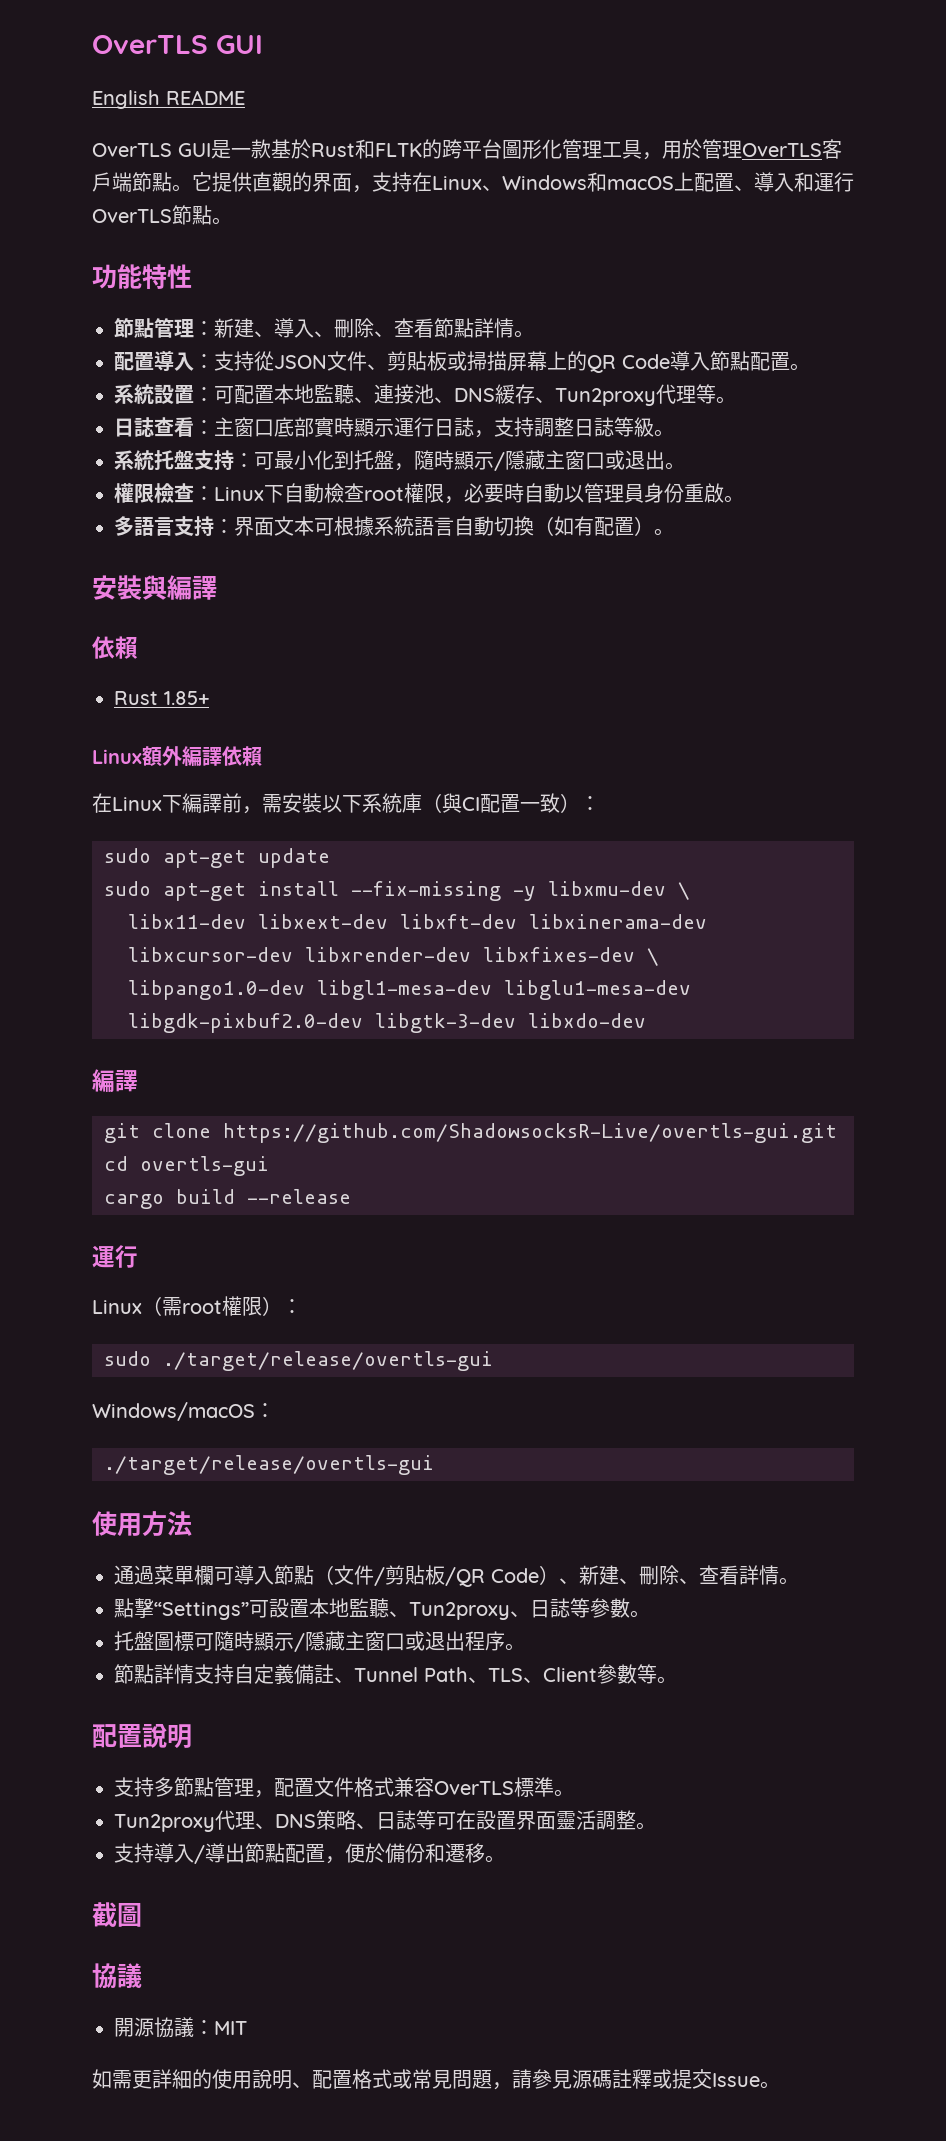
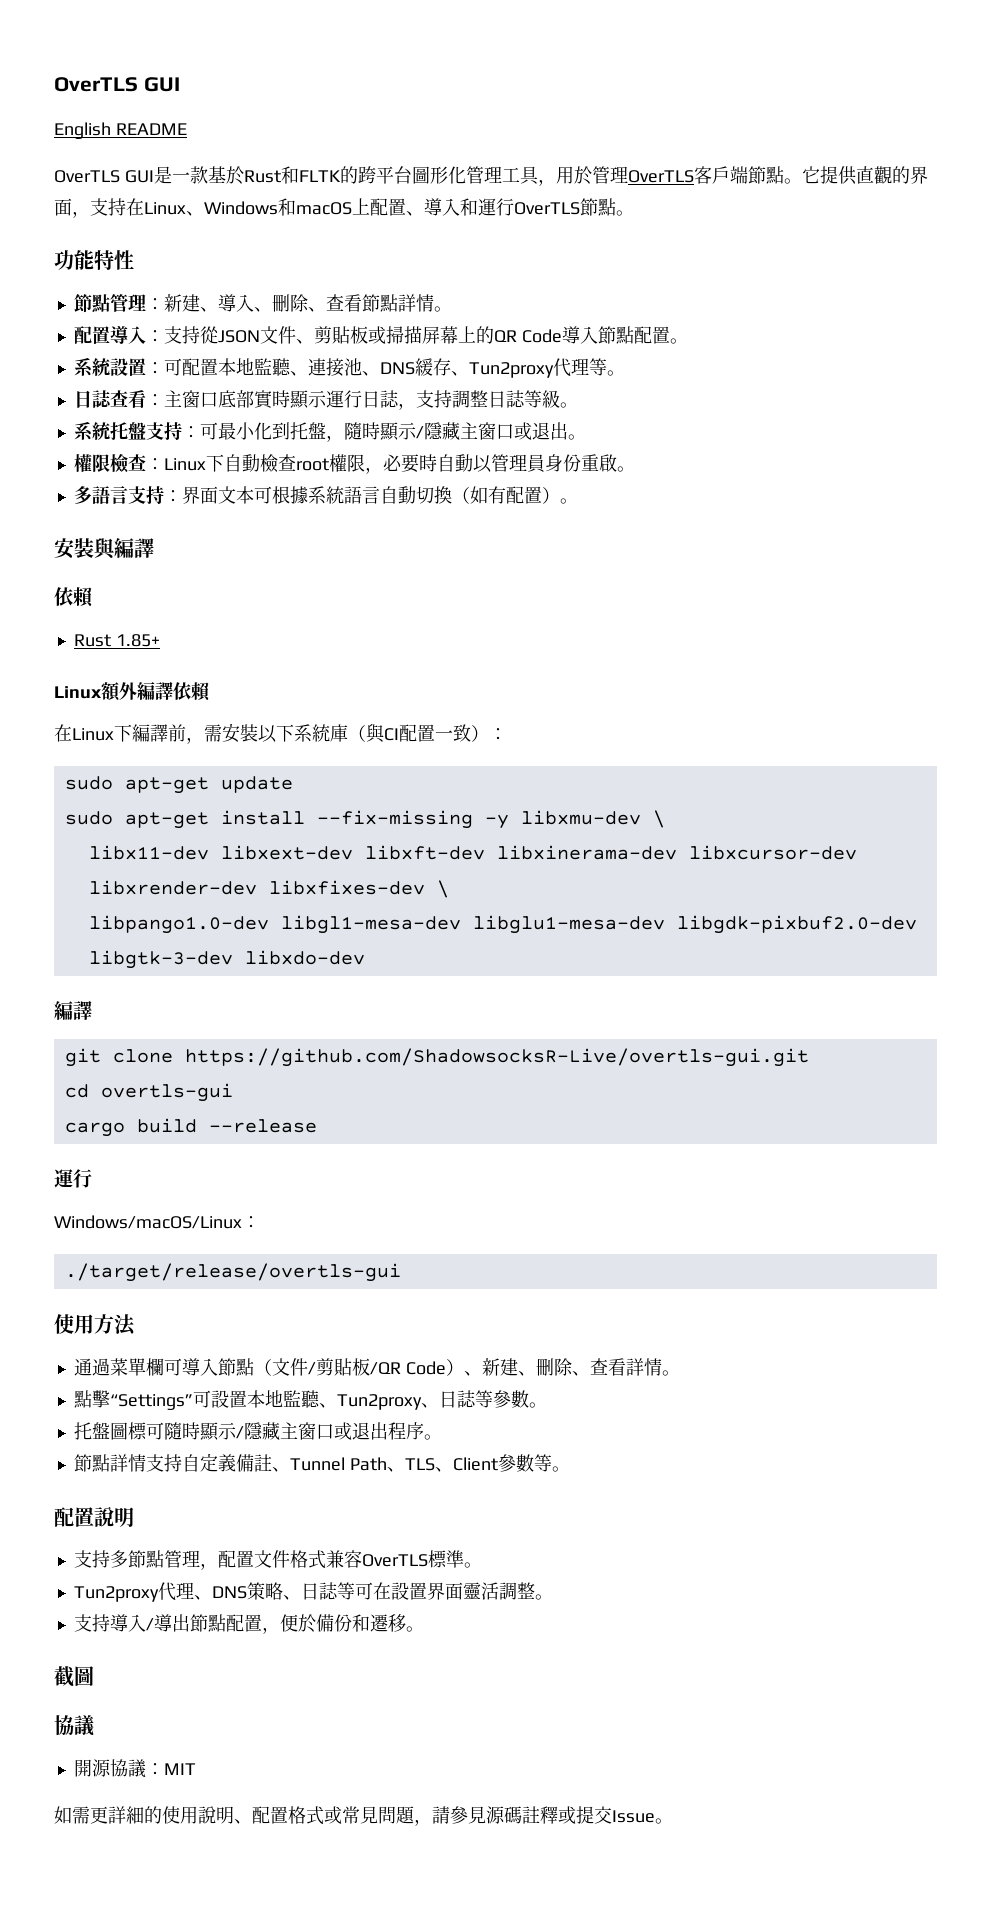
[92,1296,302,1316] [104,1351,493,1371] [92,1402,255,1421] Linux（需root權限）： // sudo ./target/release/overtls-gui // Windows/macOS -> [54,1215,242,1229] Windows/macOS/Linux

